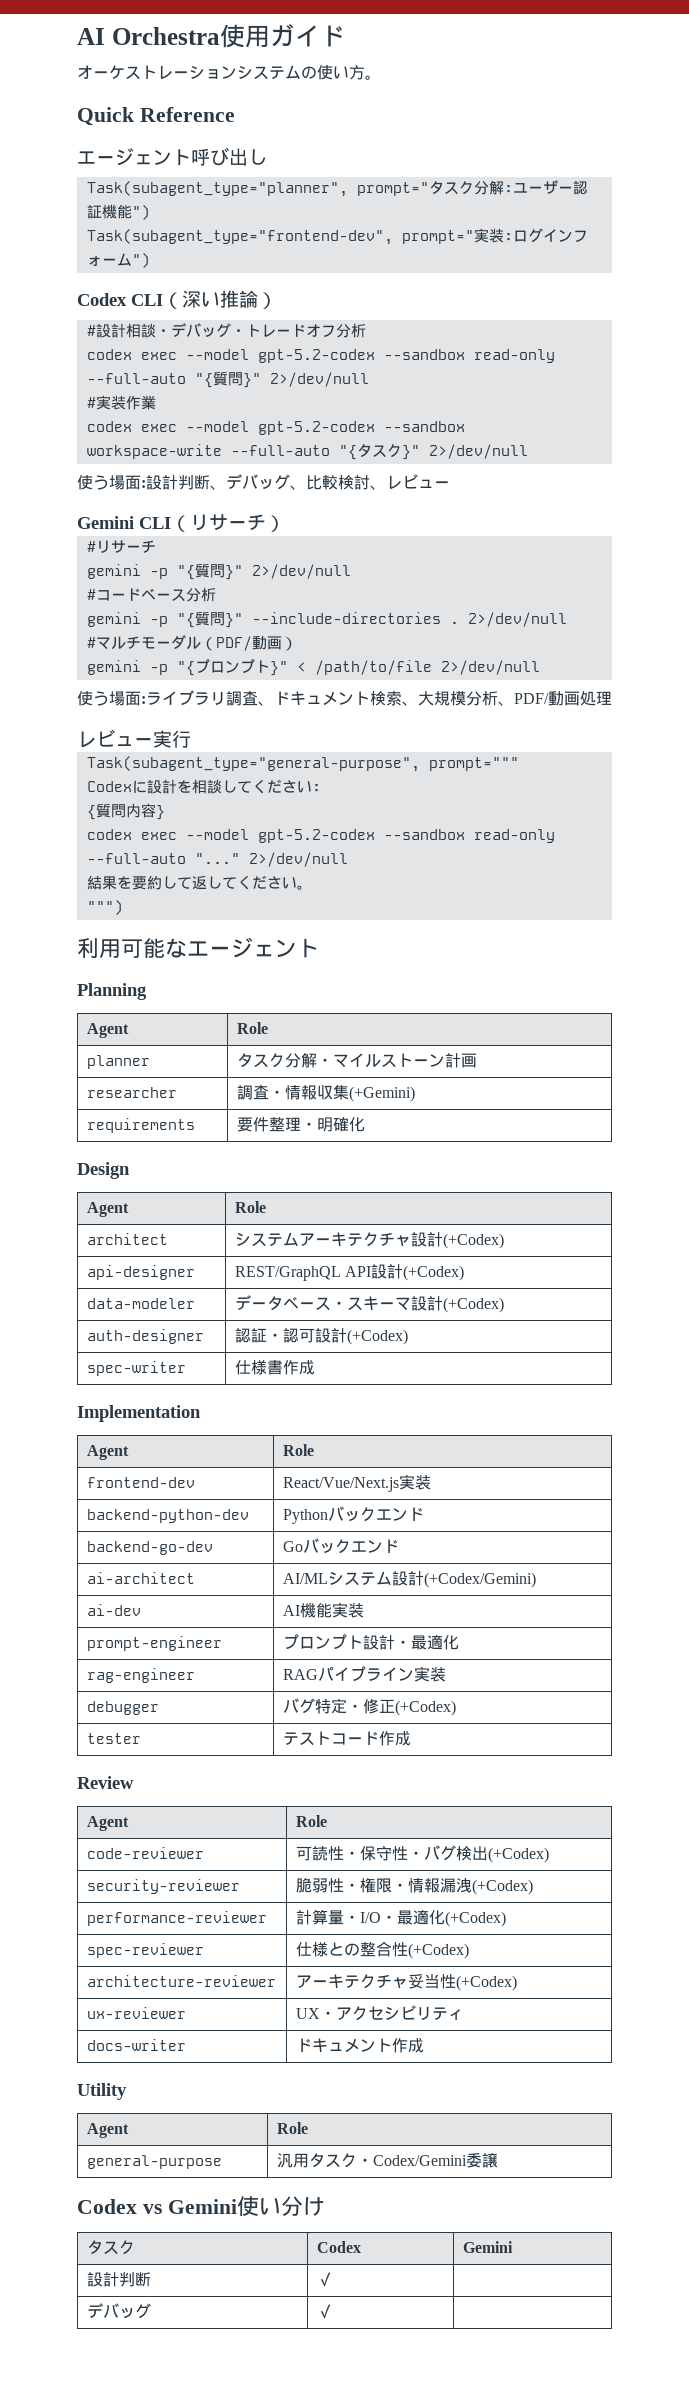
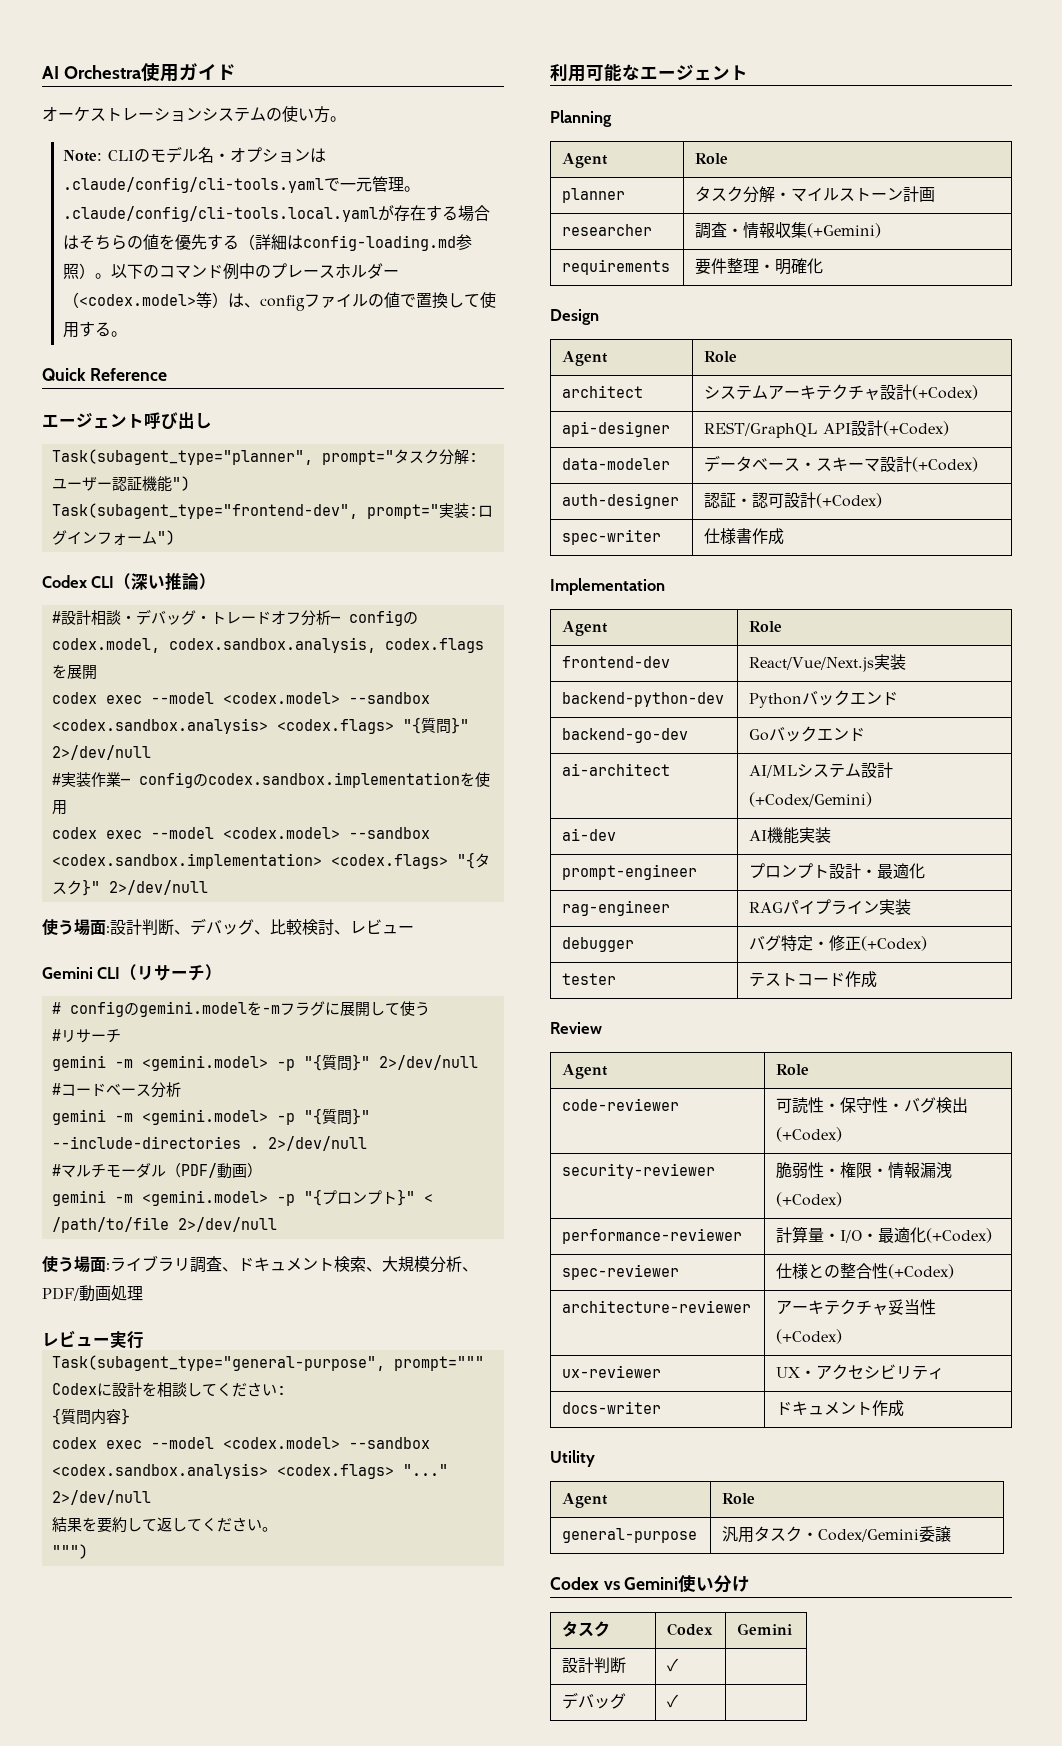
(381, 77) none -> [62,146,326,163] [62,176,420,193] [62,205,490,222] [62,234,472,251] [62,263,399,280] [62,292,496,311] [62,321,127,338] // Note: CLIのモデル名・オプションは.claude/config/cli-tools.yamlで一元管理。.claude/config/cli-tools.local.yamlが存在する場合はそちらの値を優先する（詳細はconfig-loading.md参照）。以下のコマンド例中のプレースホルダー（<codex.model>等）は、configファイルの値で置換して使用する。
[86,349,555,363] [86,373,186,384] // codex exec --model gpt-5.2-codex --sandbox read-only --full-auto -> [330,610,418,626] [51,637,484,653] [51,664,97,680] [51,692,430,704] [51,718,394,734] — configのcodex.model, codex.sandbox.analysis, codex.flagsを展開 // codex exec --model <codex.model> --sandbox <codex.sandbox.analysis> <codex.flags>
[86,421,465,435] [86,444,330,459] // codex exec --model gpt-5.2-codex --sandbox workspace-write --full-auto -> [120,772,490,788] [51,800,67,815] [51,827,430,839] [51,853,448,869] — configのcodex.sandbox.implementationを使用 // codex exec --model <codex.model> --sandbox <codex.sandbox.implementation> <codex.flags>
(285, 523) none -> [51,1001,430,1017] // # configのgemini.modelを-mフラグに展開して使う
(141, 571) none -> [114,1055,268,1071] -m <gemini.model>
(141, 619) none -> [114,1109,268,1125] -m <gemini.model>
(141, 667) none -> [114,1190,268,1206] -m <gemini.model>
[257,829,555,843] [86,853,186,864] gpt-5.2-codex --sandbox read-only --full-auto -> [222,1437,430,1449] [51,1463,394,1479] <codex.model> --sandbox <codex.sandbox.analysis> <codex.flags>

